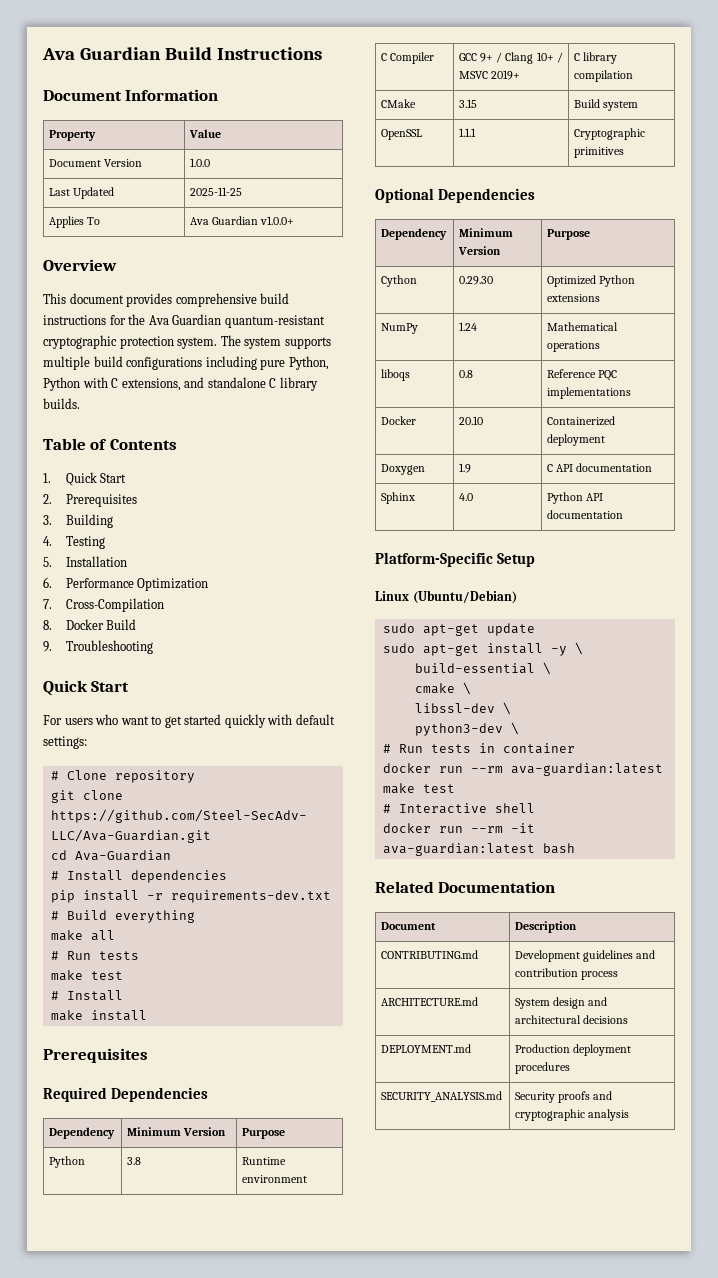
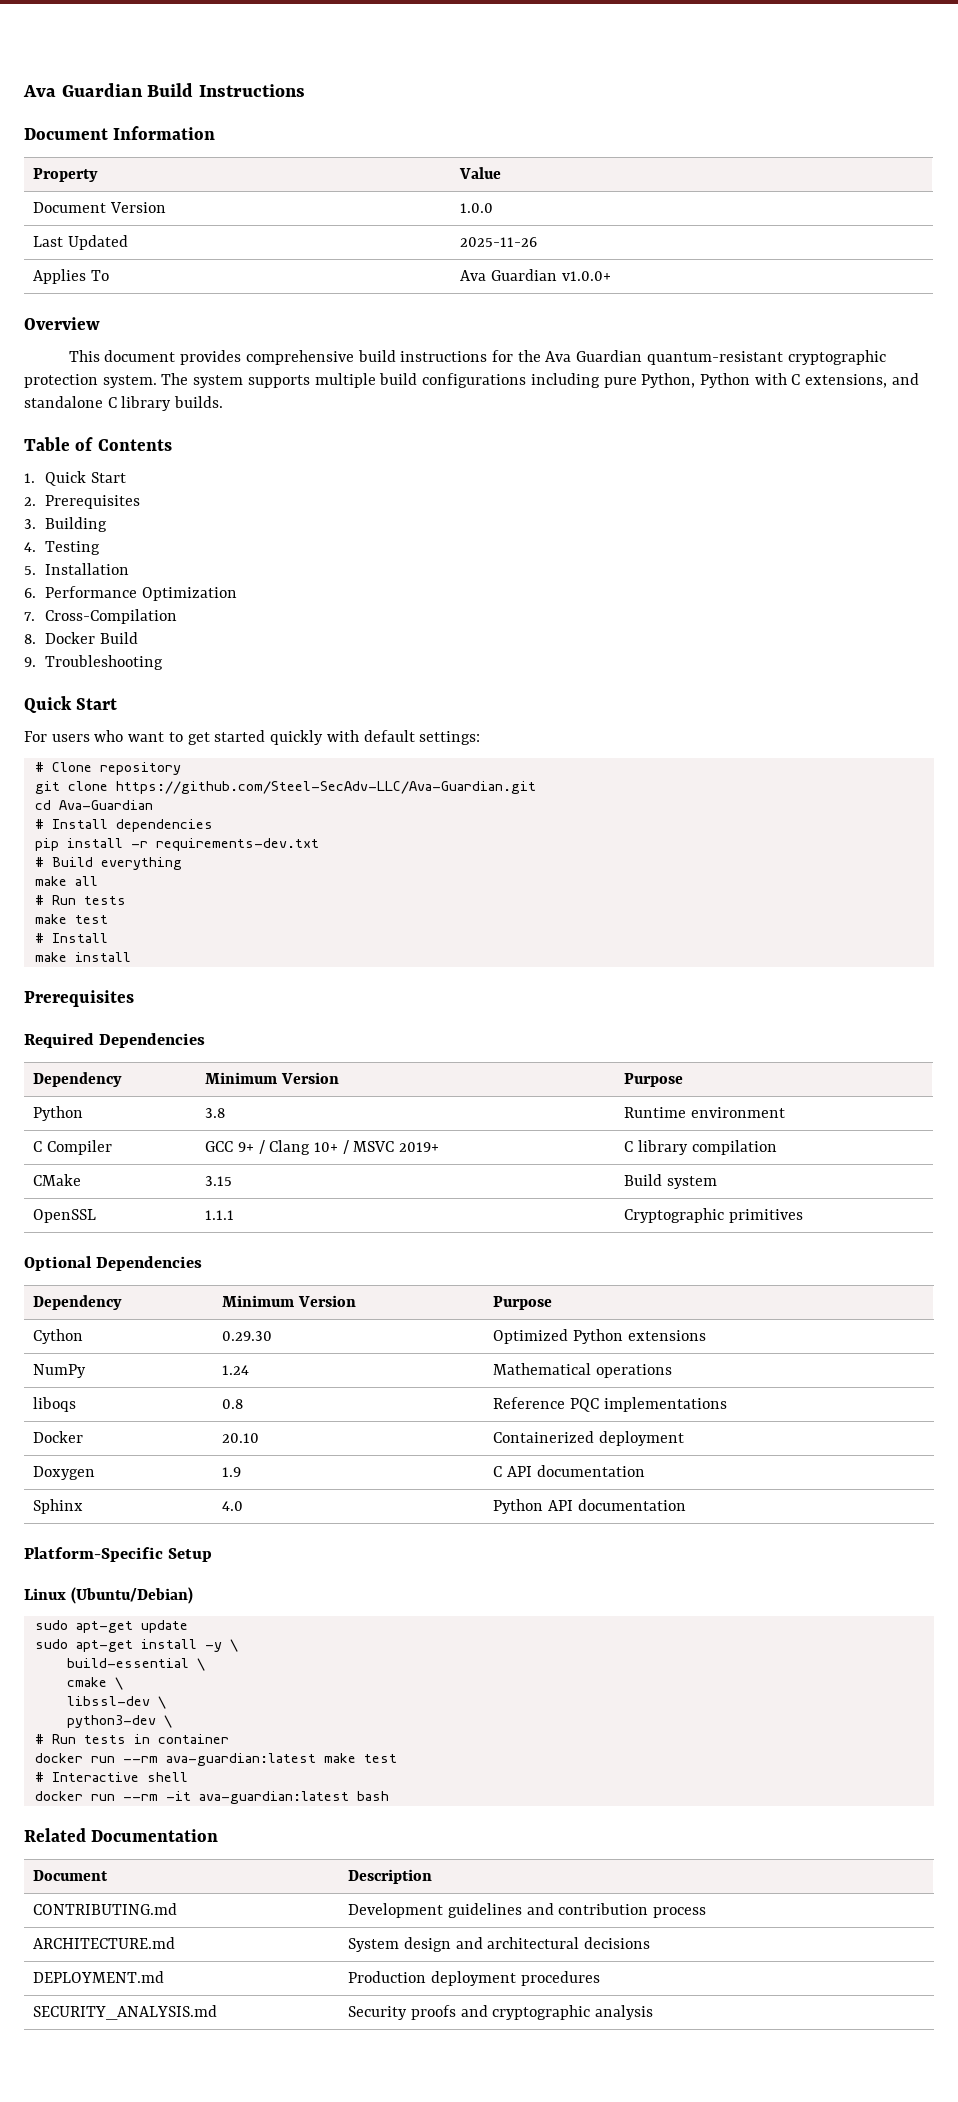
[190,187,243,196] 2025-11-25 -> [460,237,538,247] 2025-11-26

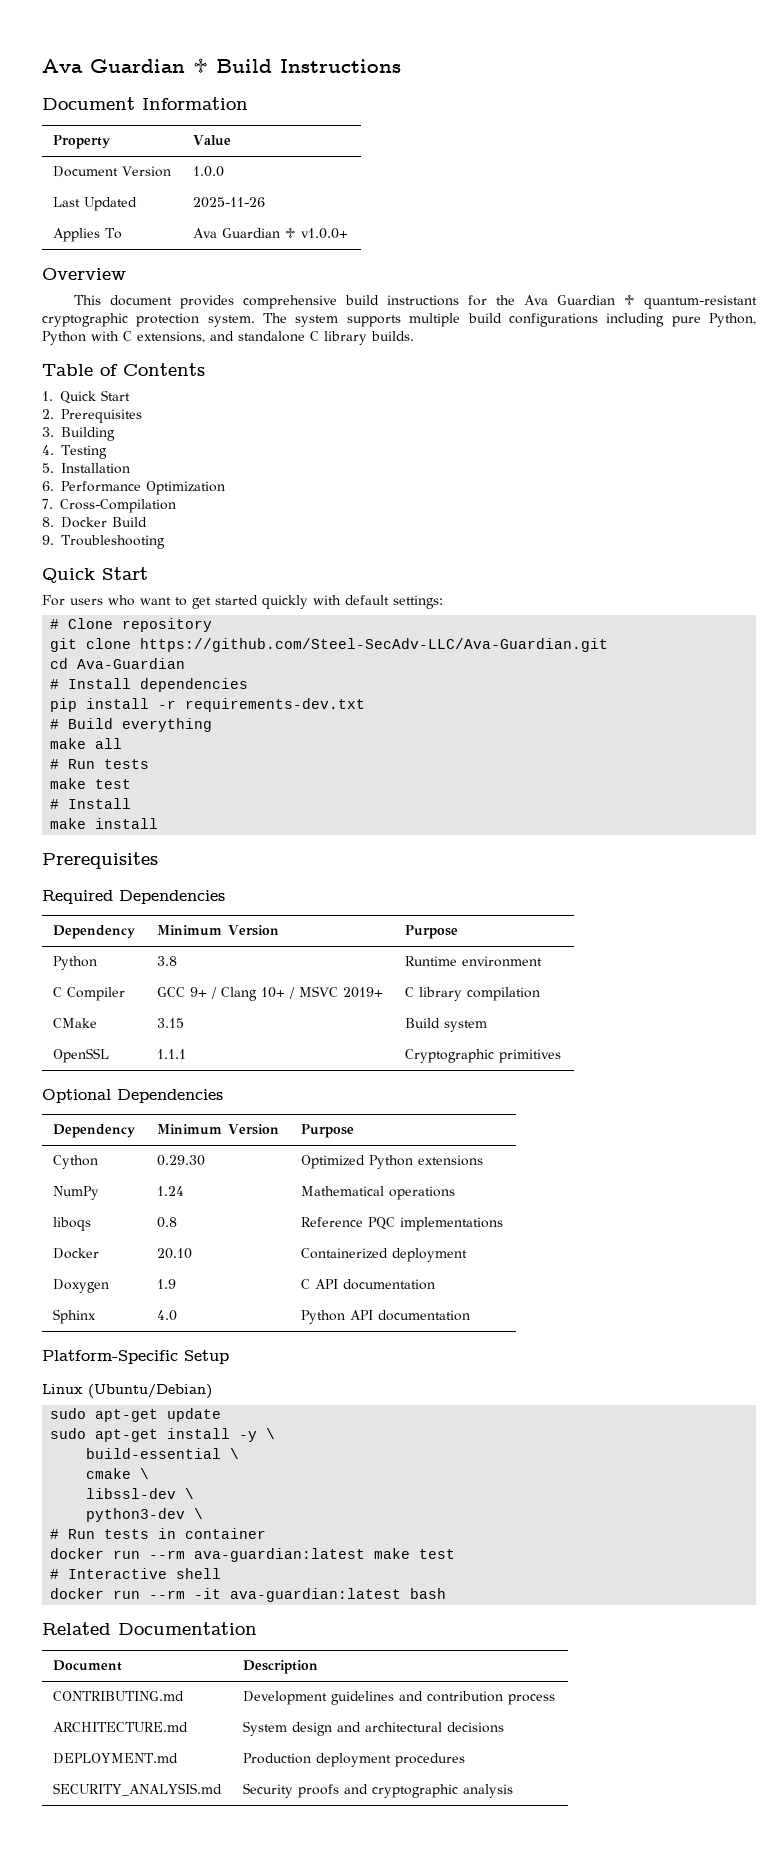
[23,83,143,97] Ava Guardian -> [42,58,208,73] Ava Guardian ♱
(557, 275) none -> [284,227,296,238] ♱
(643, 356) none -> [623,294,635,305] ♱

